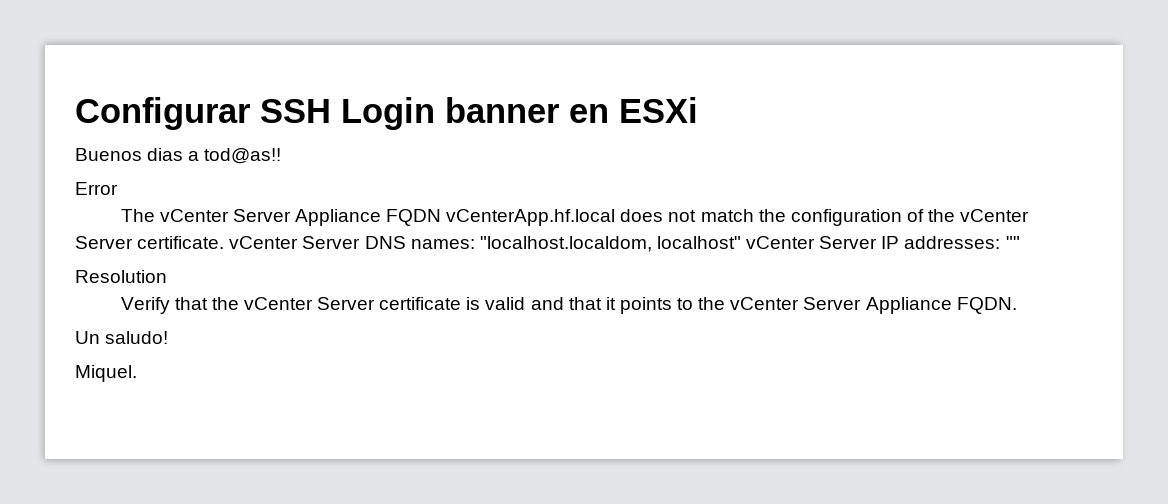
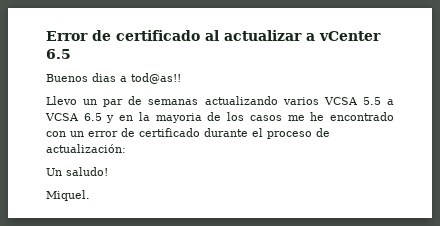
[75,97,698,130] [75,148,282,164] [75,182,118,195] [120,209,1030,226] [75,236,1020,252] [75,270,167,283] [120,297,1017,314] Configurar SSH Login banner en ESXi // Buenos dias a tod@as!! // Error // The vCenter Server Appliance FQDN vCenterApp.hf.local does not match the configuration of the vCenter Server certificate. vCenter Server DNS names: "localhost.localdom, localhost" vCenter Server IP addresses: "" // Resolution // Verify that the vCenter Server certificate is valid and that it points to the vCenter Server Appliance FQDN. -> [46,30,381,41] [46,49,71,59] [46,73,181,84] [46,96,394,107] [45,112,394,123] [46,128,330,139] [46,144,126,153] Error de certificado al actualizar a vCenter 6.5 // Buenos dias a tod@as!! // Llevo un par de semanas actualizando varios VCSA 5.5 a VCSA 6.5 y en la mayoria de los casos me he encontrado con un error de certificado durante el proceso de actualización:

